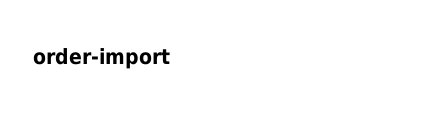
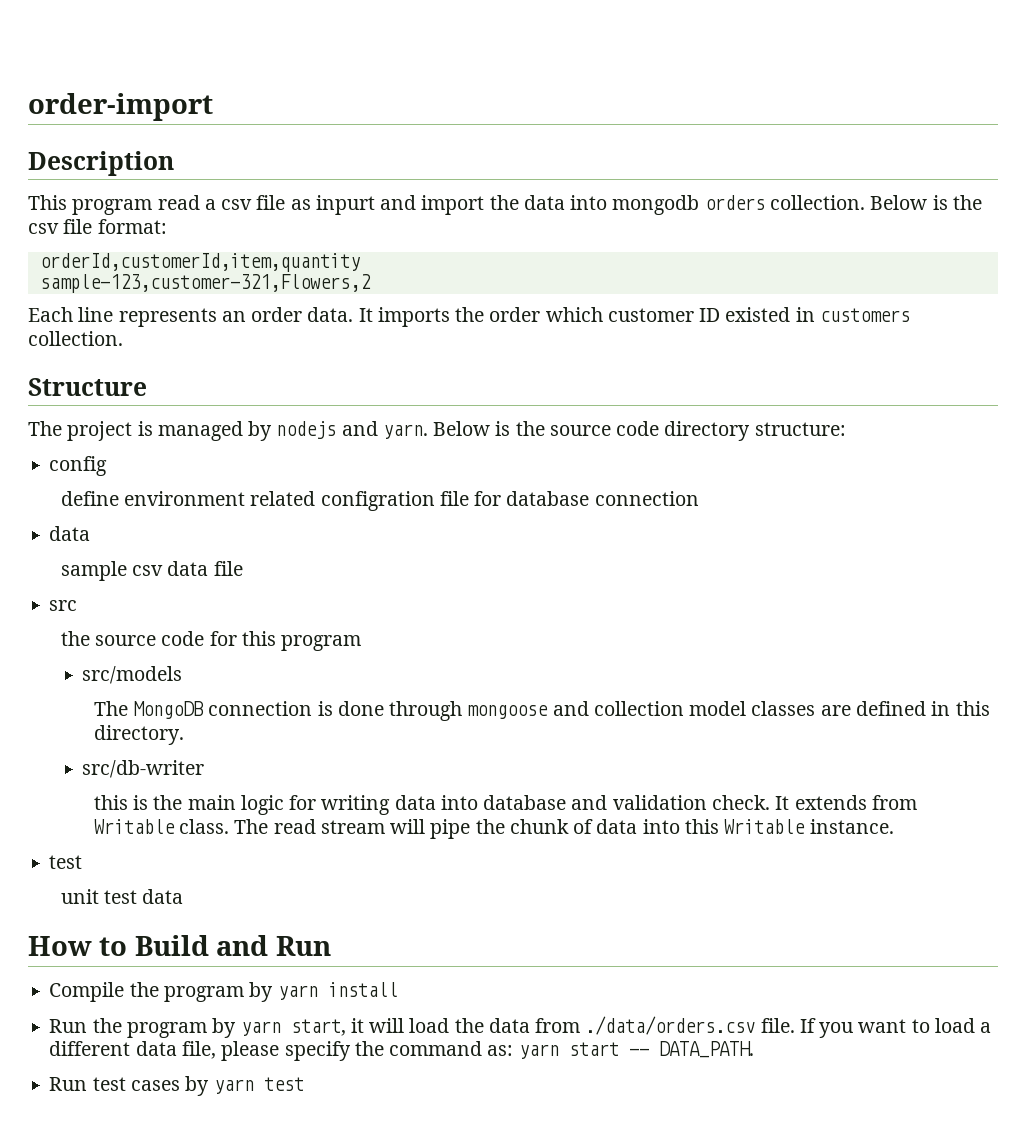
(170, 58) none -> [28,151,174,176] [28,195,982,215] [28,219,167,234] [39,253,360,272] [39,274,371,293] [28,307,910,327] [28,331,123,346] [28,378,147,396] [28,421,846,441] [49,456,108,476] [60,491,699,511] [49,526,91,541] [60,561,243,581] [49,600,78,611] [60,631,362,651] [82,666,183,684] [93,701,990,721] [93,725,184,745] [82,760,205,778] [93,795,917,815] [93,819,894,839] [49,855,83,869] [60,889,184,904] [28,935,331,956] [49,982,398,1002] [49,1016,992,1038] [49,1041,754,1061] [49,1076,304,1096] // Description // This program read a csv file as inpurt and import the data into mongodb orders collection. Below is the csv file format: // orderId,customerId,item,quantity // sample-123,customer-321,Flowers,2 // Each line represents an order data. It imports the order which customer ID existed in customers collection. // Structure // The project is managed by nodejs and yarn. Below is the source code directory structure: // config // define environment related configration file for database connection // data // sample csv data file // src // the source code for this program // src/models // The MongoDB connection is done through mongoose and collection model classes are defined in this directory. // src/db-writer // this is the main logic for writing data into database and validation check. It extends from Writable class. The read stream will pipe the chunk of data into this Writable instance. // test // unit test data // How to Build and Run // Compile the program by yarn install // Run the program by yarn start, it will load the data from ./data/orders.csv file. If you want to load a different data file, please specify the command as: yarn start -- DATA_PATH. // Run test cases by yarn test

